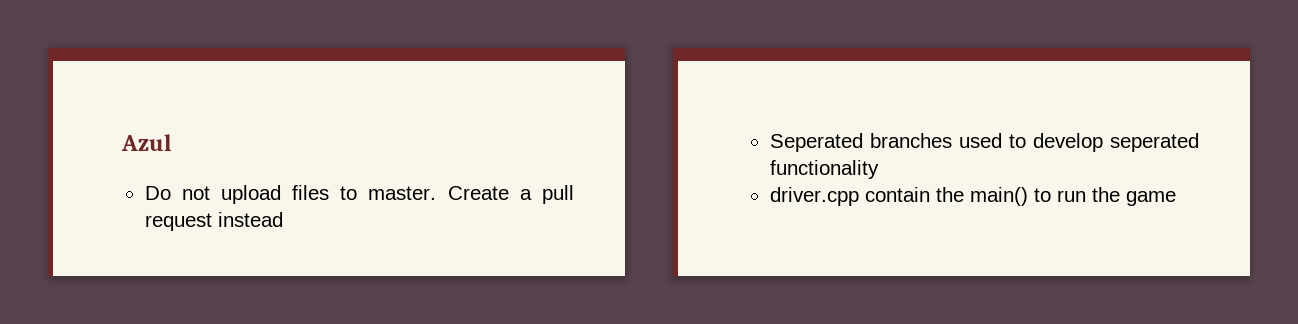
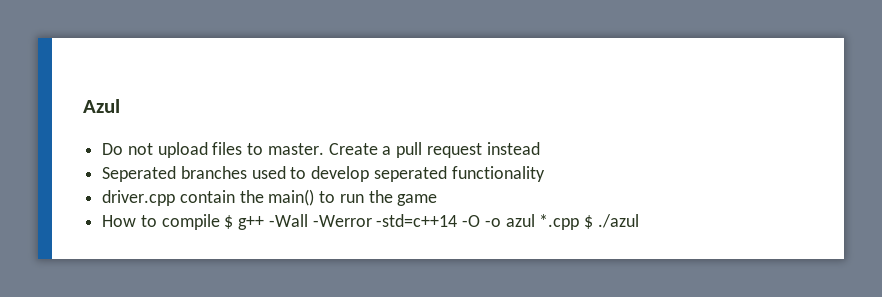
(1176, 198) none -> [102,214,639,230] // How to compile $ g++ -Wall -Werror -std=c++14 -O -o azul *.cpp $ ./azul

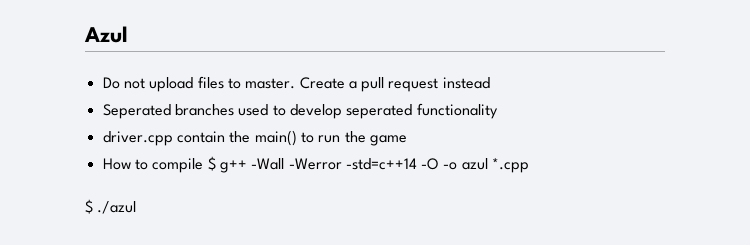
(580, 222) none -> (530, 165) //

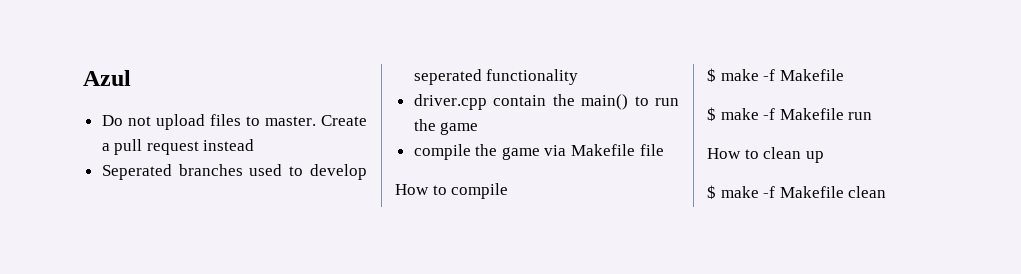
[102,156,530,173] [85,199,137,214] How to compile $ g++ -Wall -Werror -std=c++14 -O -o azul *.cpp // $ ./azul -> [413,144,664,160] [395,183,509,199] [707,68,844,82] [707,107,873,121] [707,147,824,163] [707,185,887,199] compile the game via Makefile file // How to compile // $ make -f Makefile // $ make -f Makefile run // How to clean up // $ make -f Makefile clean

